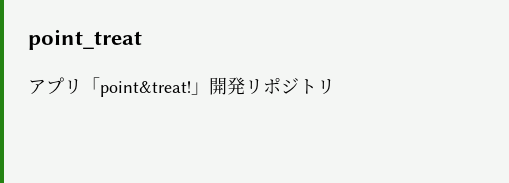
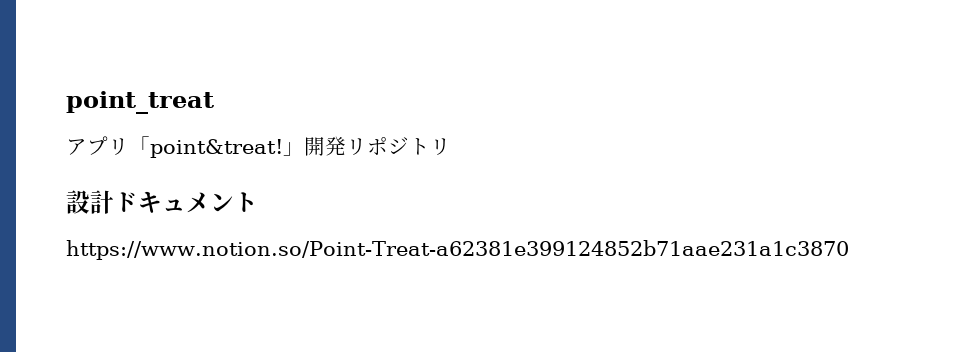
(335, 86) none -> [66,190,258,214] [66,240,849,260] // 設計ドキュメント // https://www.notion.so/Point-Treat-a62381e399124852b71aae231a1c3870

